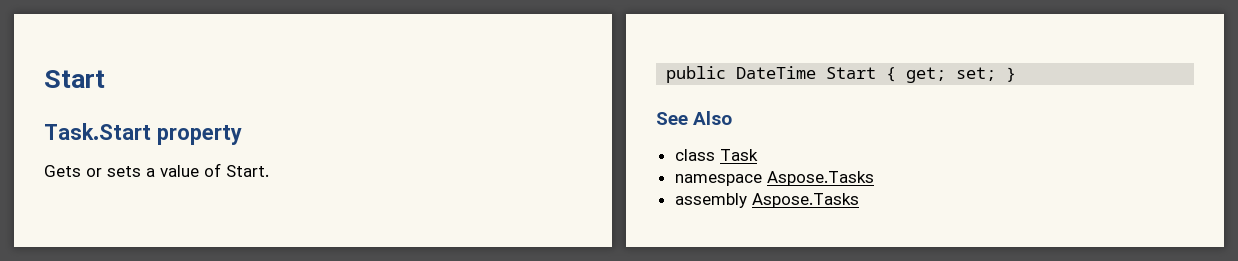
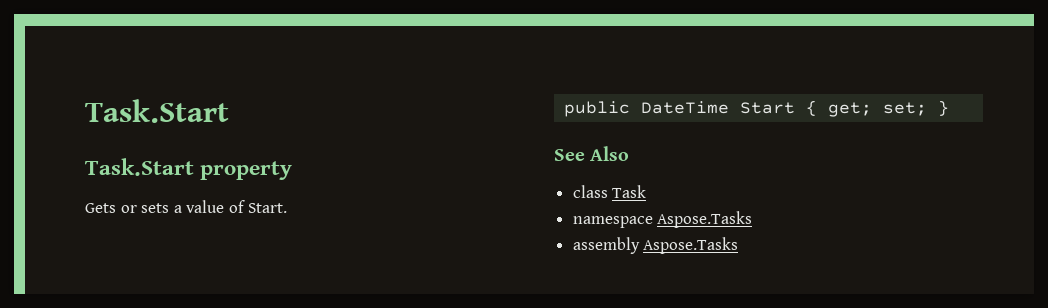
[44,70,105,88] Start -> [85,99,229,123] Task.Start

